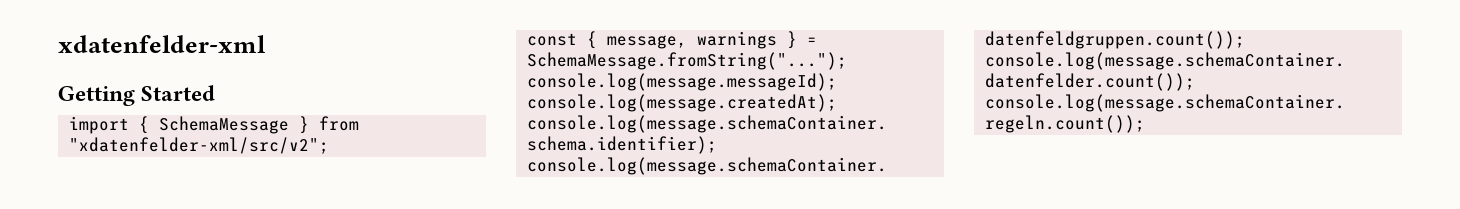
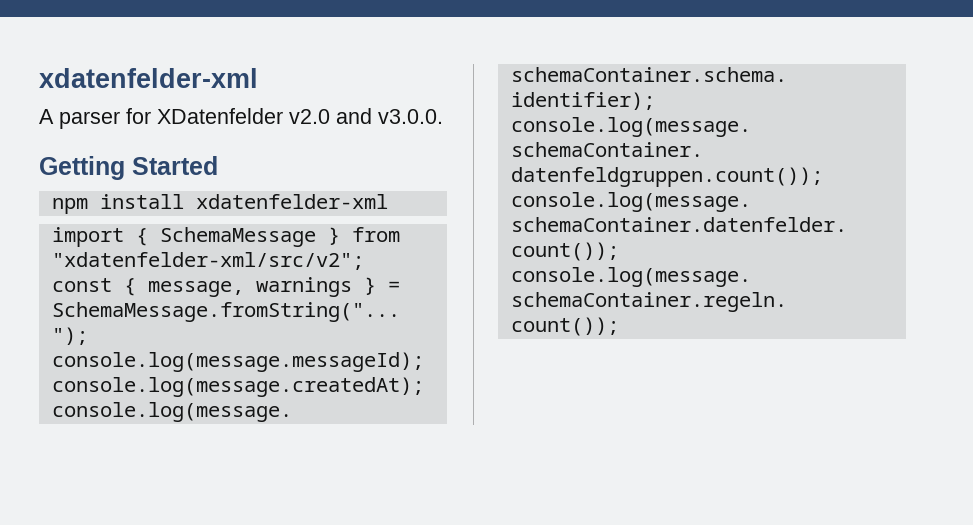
[58,35,266,53] xdatenfelder-xml -> [39,68,258,88] [39,108,443,129] xdatenfelder-xml // A parser for XDatenfelder v2.0 and v3.0.0.
(216, 93) none -> [51,194,388,214] // npm install xdatenfelder-xml

